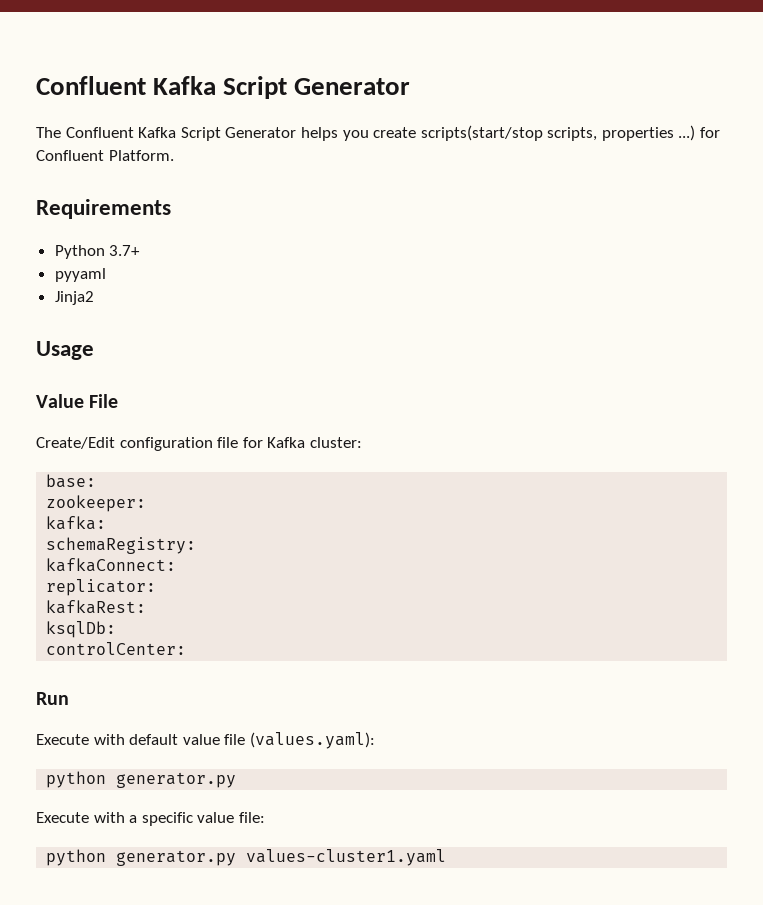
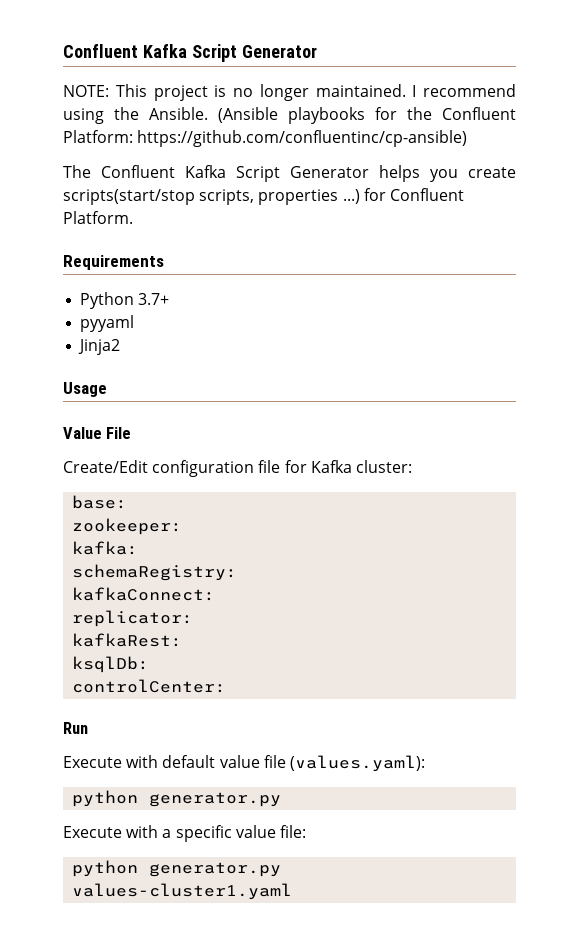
[36,76,411,99] Confluent Kafka Script Generator -> [63,44,317,62] [63,84,516,101] [63,107,516,124] [63,130,468,147] Confluent Kafka Script Generator // NOTE: This project is no longer maintained. I recommend using the Ansible. (Ansible playbooks for the Confluent Platform: https://github.com/confluentinc/cp-ansible)

